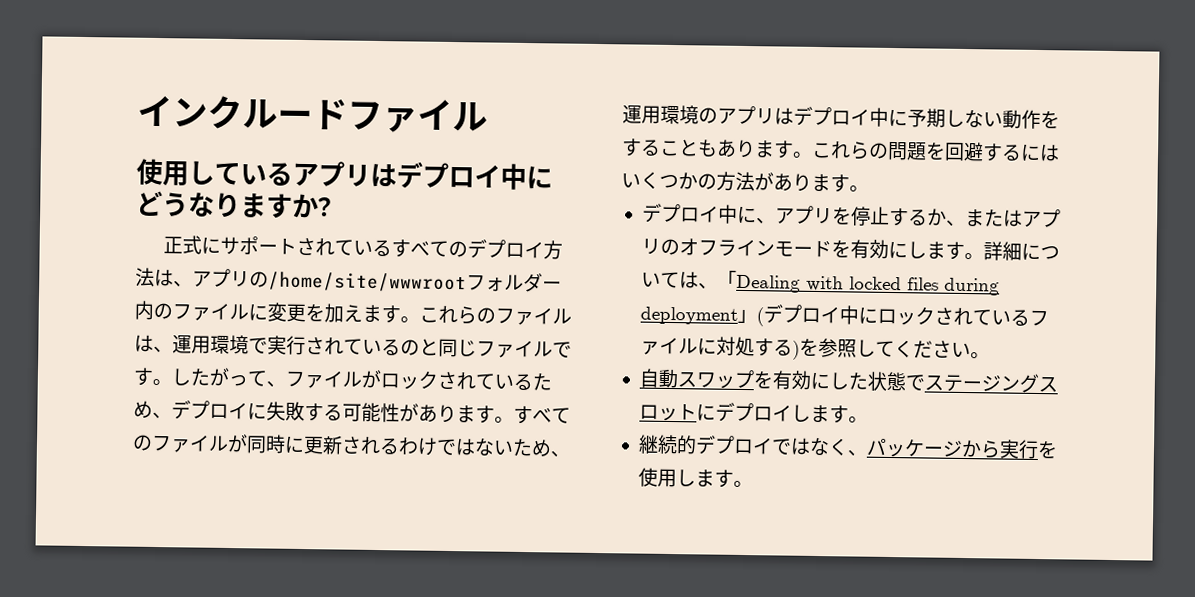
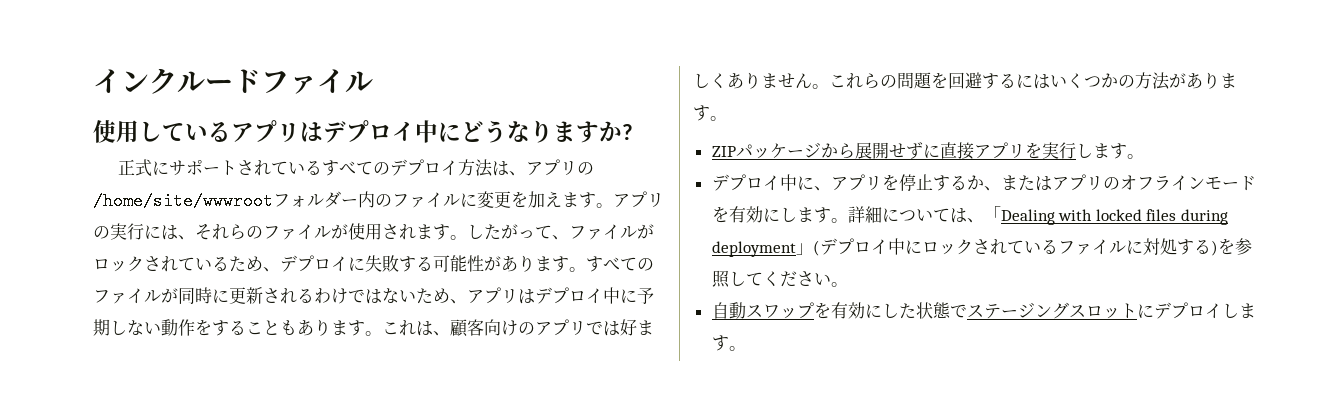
[419,305,572,326] [134,334,572,358] これらのファイルは、運用環境で実行されているのと同じファイルで -> [613,191,664,208] [93,223,433,240] アプリの実行には、それらのファイルが使用されま
[622,104,718,125] 運用環境の -> (467, 301) none
(851, 150) none -> [416,319,654,337] [693,72,863,89] は、顧客向けのアプリでは好ましくありません。これ
(869, 188) none -> [711,142,1144,160] // ZIPパッケージから展開せずに直接アプリを実行します。
[637,434,1058,460] [637,467,753,488] // 継続的デプロイではなく、パッケージから実行を使用します。 -> (746, 348) none

